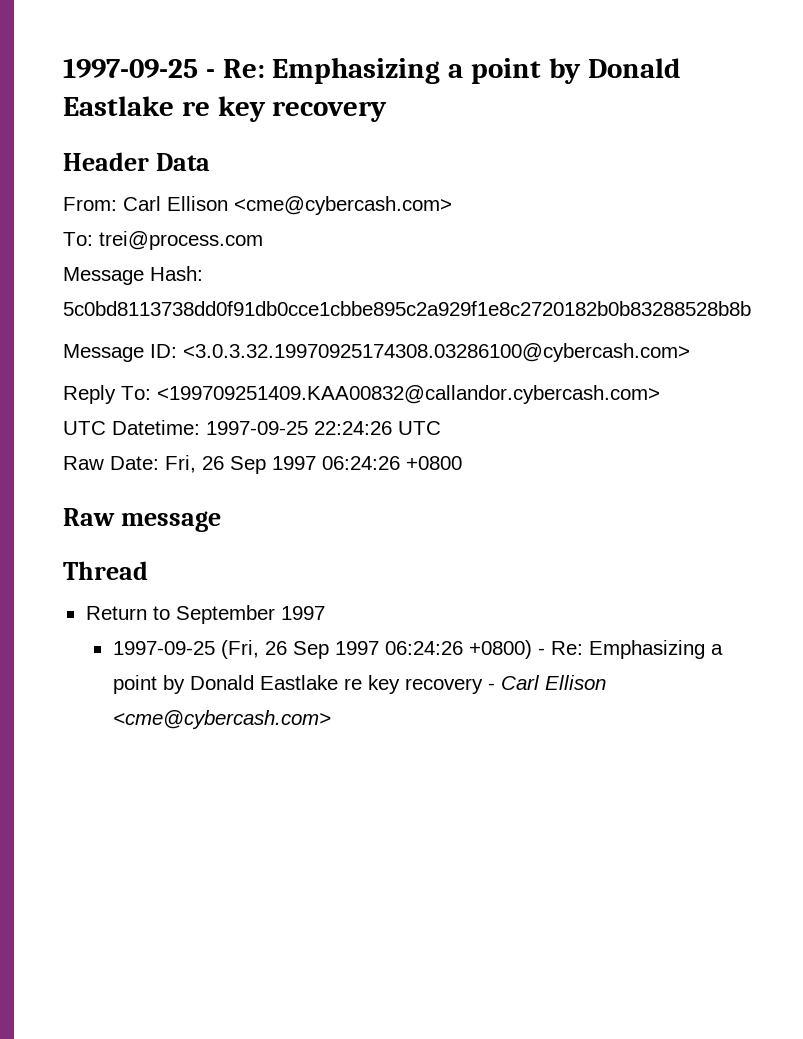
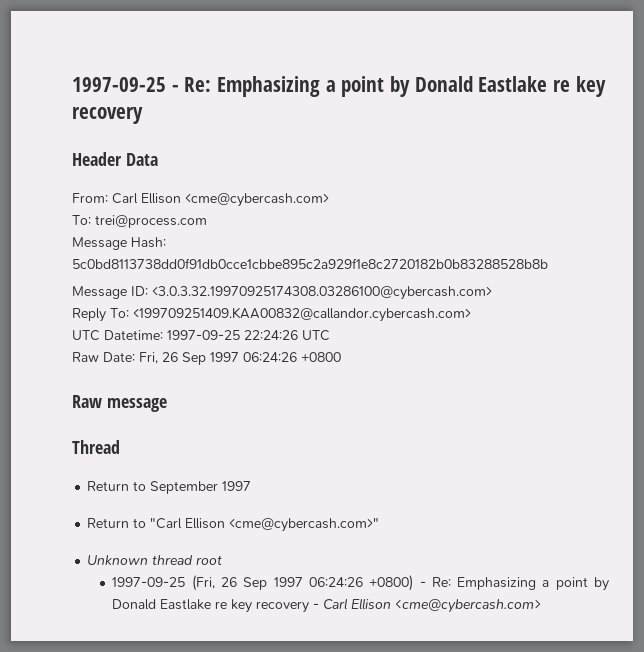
(325, 613) none -> [87,518,380,532] [87,555,223,565] // Return to "Carl Ellison <cme@cybercash.com>" // Unknown thread root

